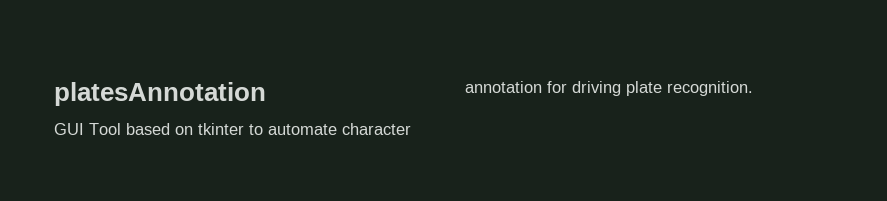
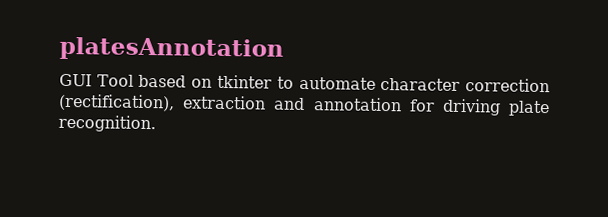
(411, 129) none -> [465,78,550,93] [58,93,306,112] correction (rectification), extraction and

